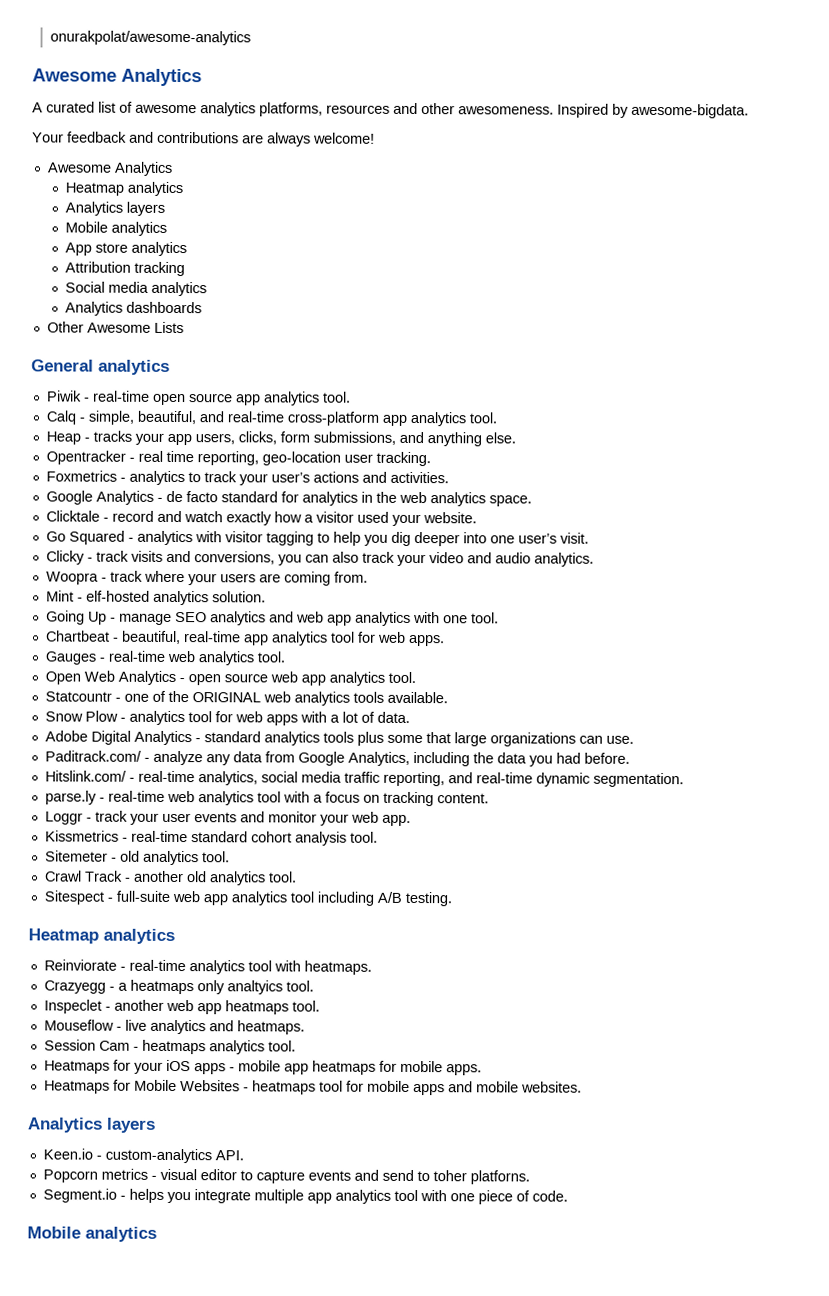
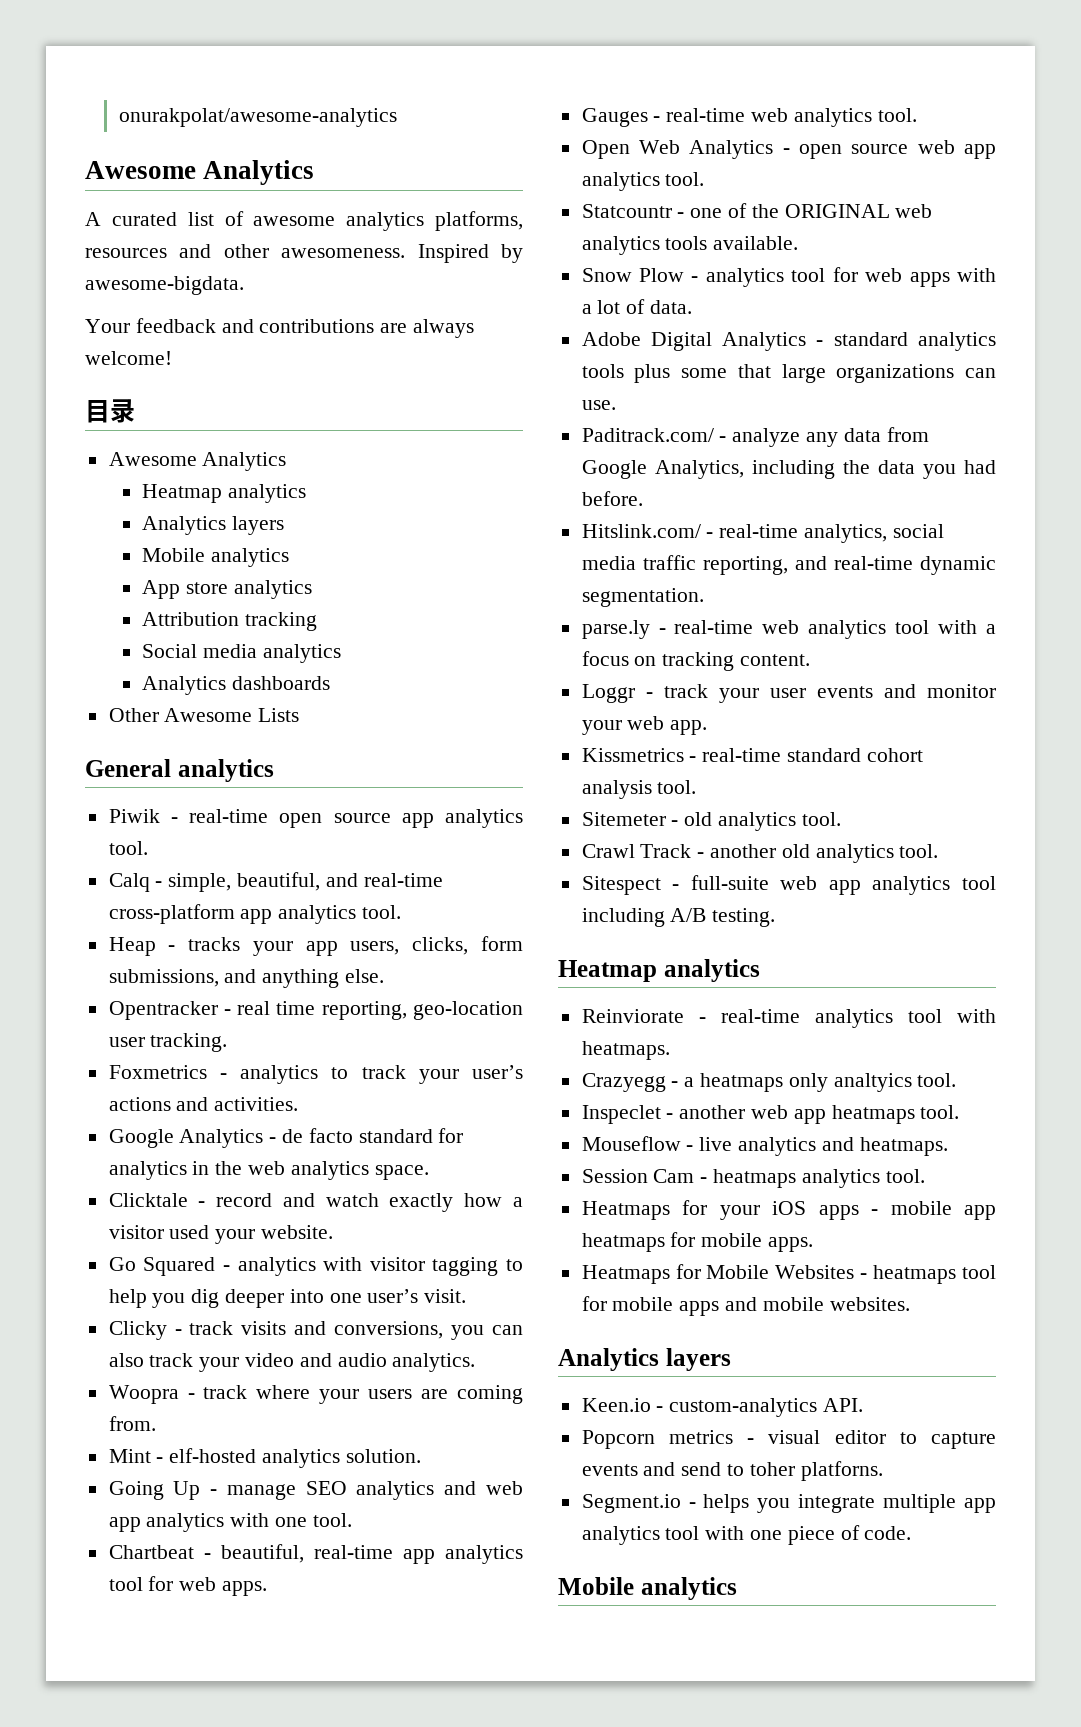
(375, 138) none -> [85,399,135,423] // 目录

